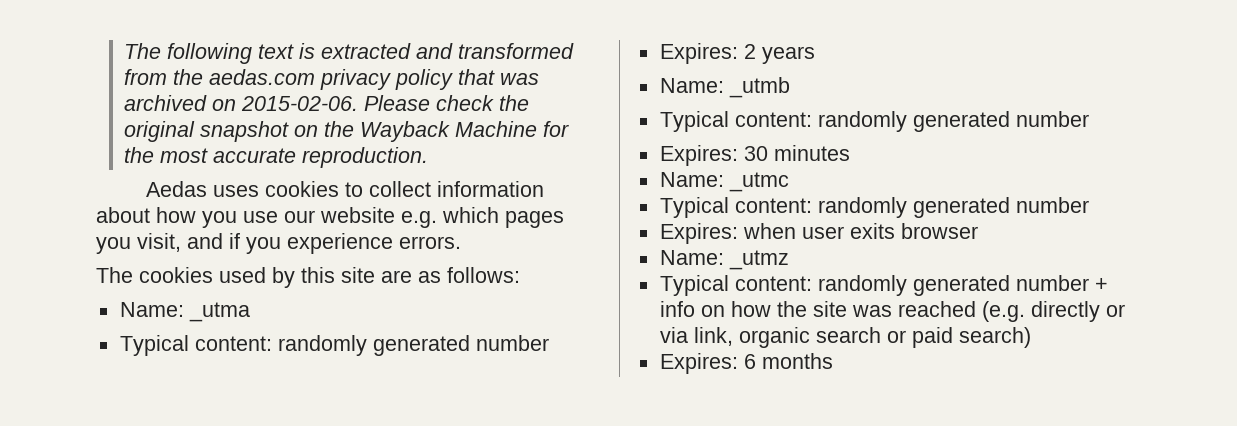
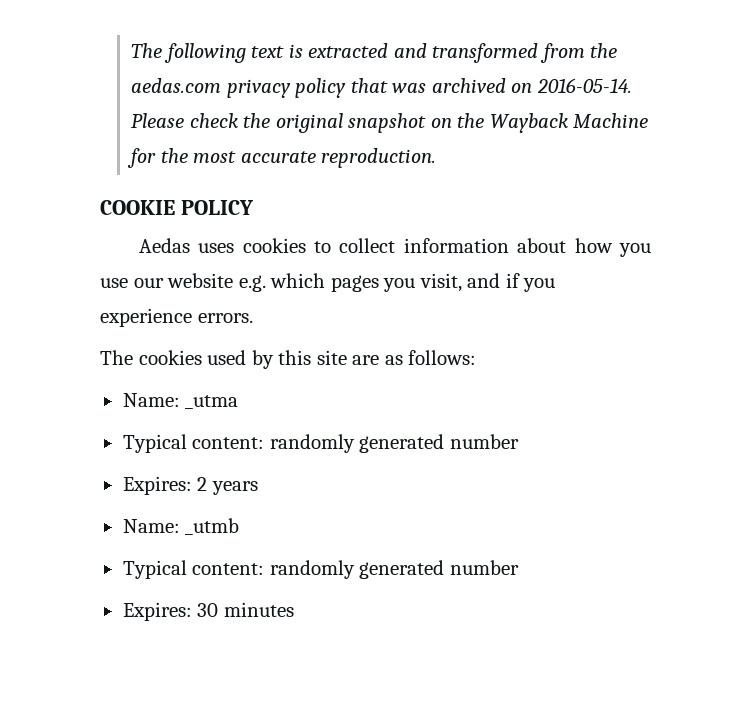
[241,96,359,111] 2015-02-06. -> [536,78,632,93] 2016-05-14.
(429, 157) none -> [100,200,254,215] // COOKIE POLICY
[659,172,789,192] [659,197,1089,218] [659,223,978,244] [659,250,789,270] [659,275,1108,296] [659,301,1125,322] [659,327,1031,348] [659,353,833,374] // Name: _utmc // Typical content: randomly generated number // Expires: when user exits browser // Name: _utmz // Typical content: randomly generated number + info on how the site was reached (e.g. directly or via link, organic search or paid search) // Expires: 6 months -> (294, 609) none

